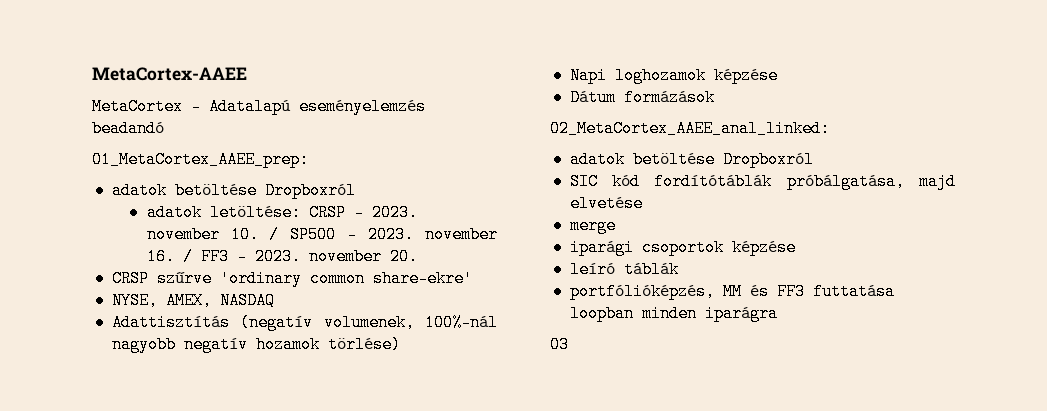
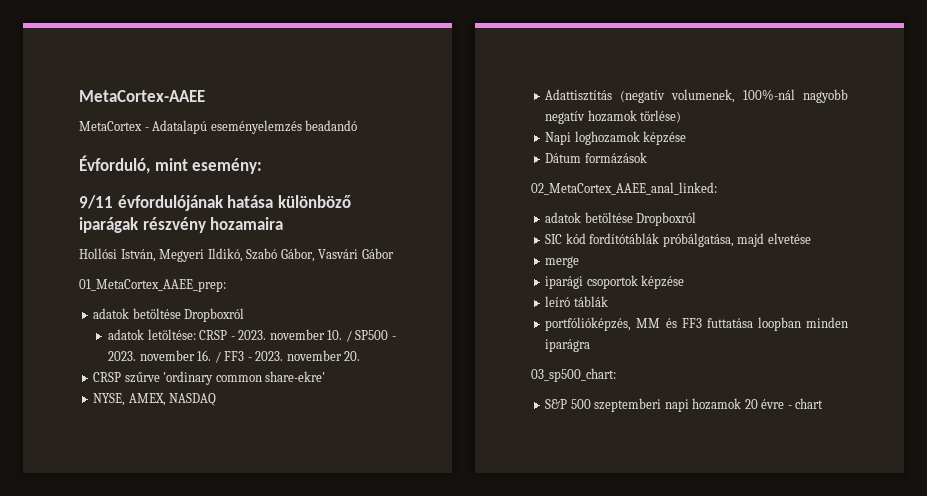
(164, 128) none -> [79,155,263,174] [79,195,351,211] [79,217,284,233] [79,248,394,262] // Évforduló, mint esemény: // 9/11 évfordulójának hatása különböző iparágak részvény hozamaira // Hollósi István, Megyeri Ildikó, Szabó Gábor, Vasvári Gábor
[550,336,569,353] 03 -> [531,368,616,382] [545,398,824,412] 03_sp500_chart: // S&P 500 szeptemberi napi hozamok 20 évre - chart

